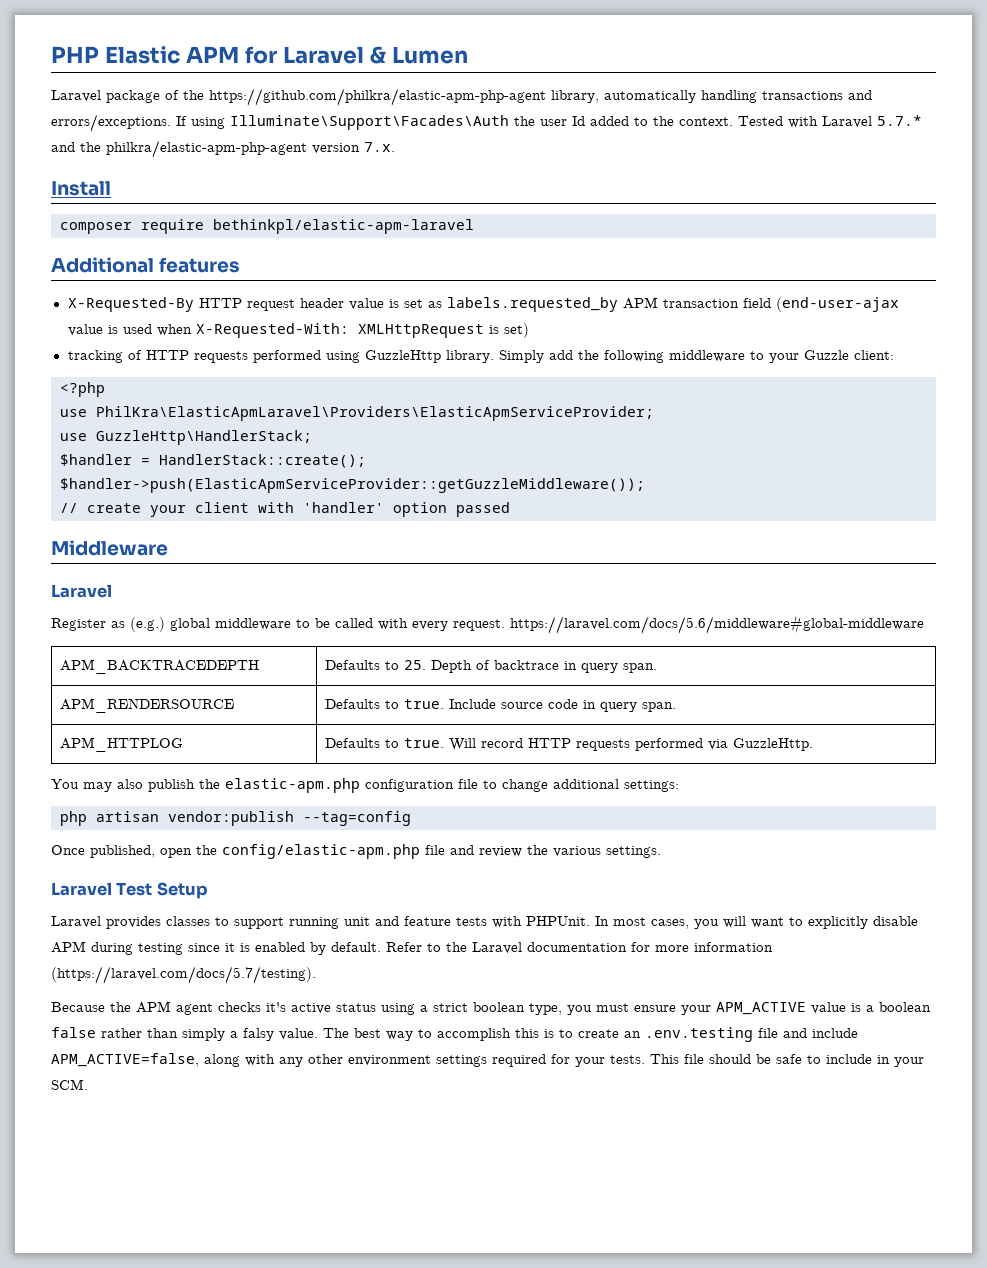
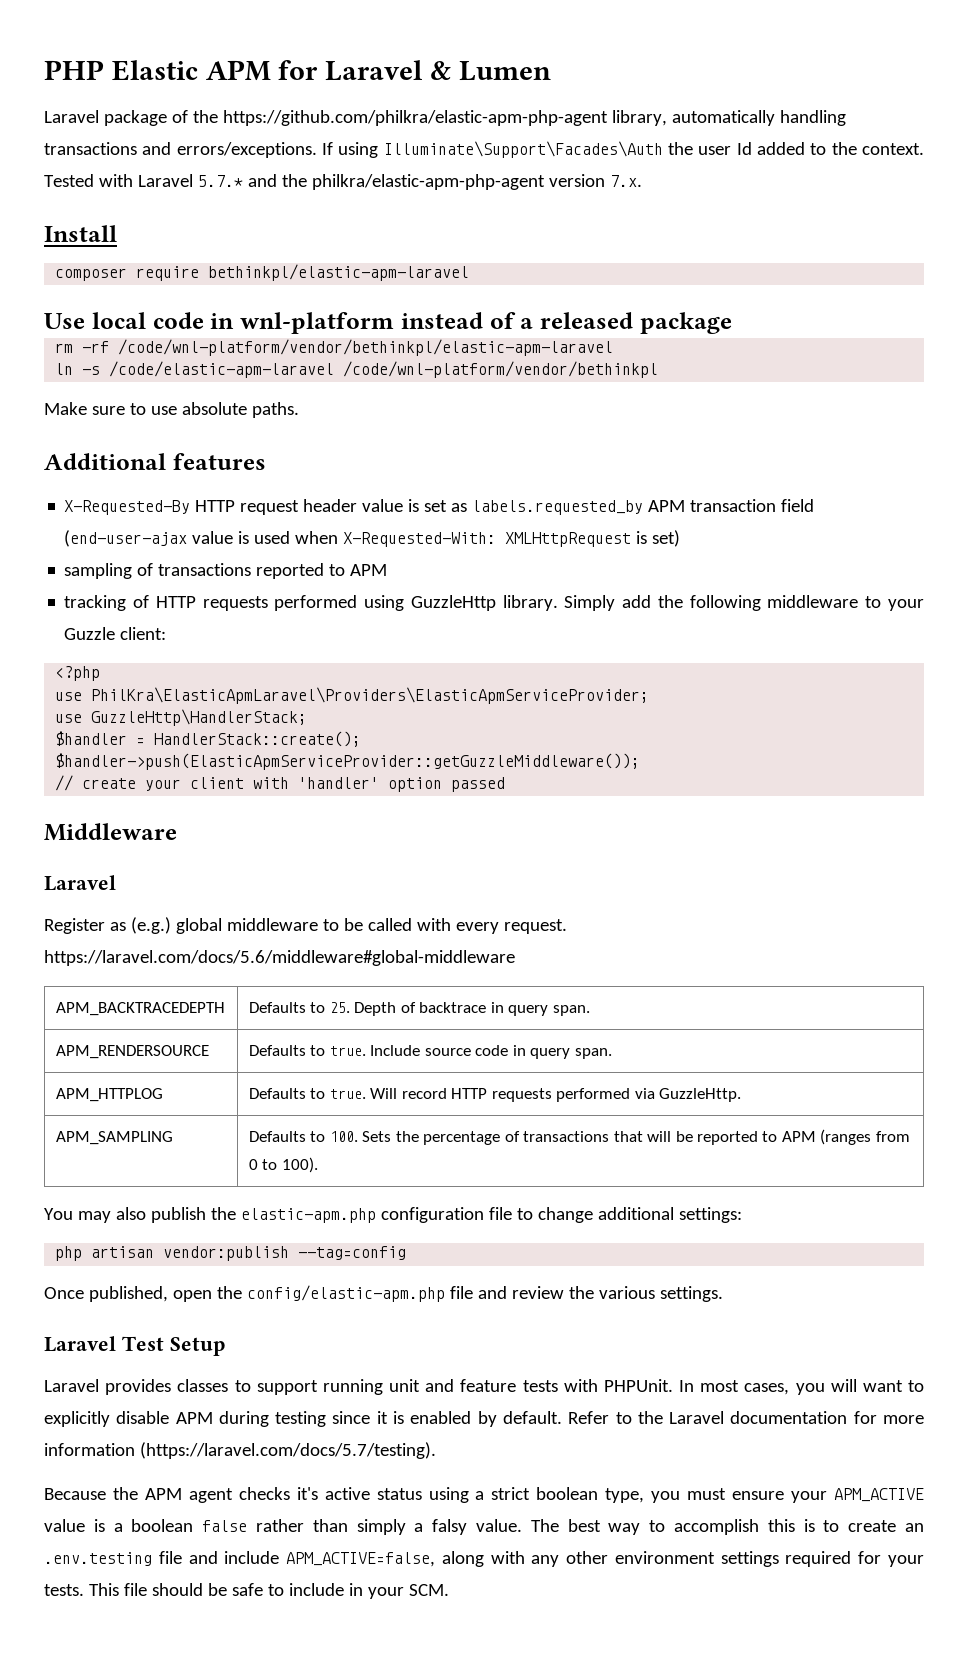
(474, 226) none -> [44,312,732,334] [55,339,614,356] [55,361,659,378] [44,402,299,418] // Use local code in wnl-platform instead of a released package // rm -rf /code/wnl-platform/vendor/bethinkpl/elastic-apm-laravel // ln -s /code/elastic-apm-laravel /code/wnl-platform/vendor/bethinkpl // Make sure to use absolute paths.
(529, 330) none -> [64,563,388,579] // sampling of transactions reported to APM
(814, 744) none -> [55,1131,173,1145] [248,1129,910,1145] [248,1157,318,1173] // APM_SAMPLING | Defaults to 100. Sets the percentage of transactions that will be reported to APM (ranges from 0 to 100).

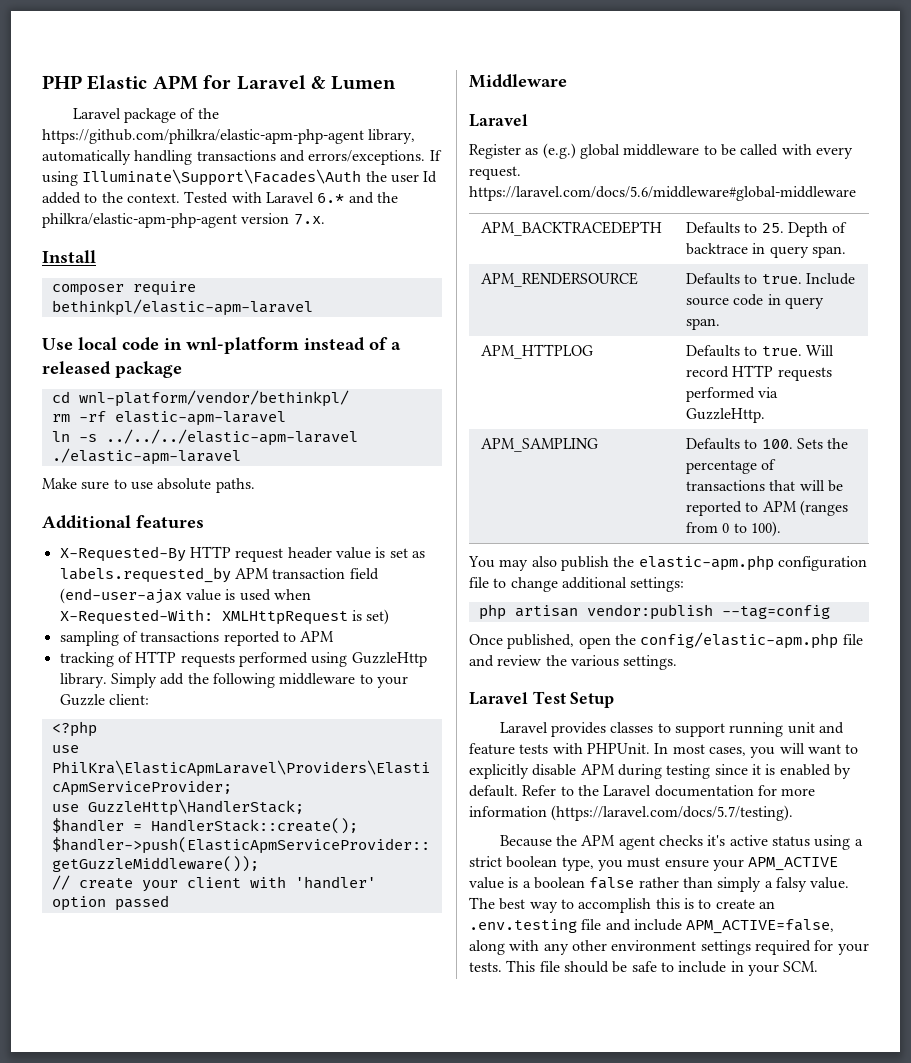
[197,175,243,187] 5.7.* -> [317,193,345,203] 6.*
(732, 323) none -> [51,390,349,407] // cd wnl-platform/vendor/bethinkpl/
[118,339,614,356] /code/wnl-platform/vendor/bethinkpl/elastic-apm-laravel -> [114,411,286,426] elastic-apm-laravel
[109,361,659,378] /code/elastic-apm-laravel /code/wnl-platform/vendor/bethinkpl -> [105,429,358,446] [51,448,241,465] ../../../elastic-apm-laravel ./elastic-apm-laravel

